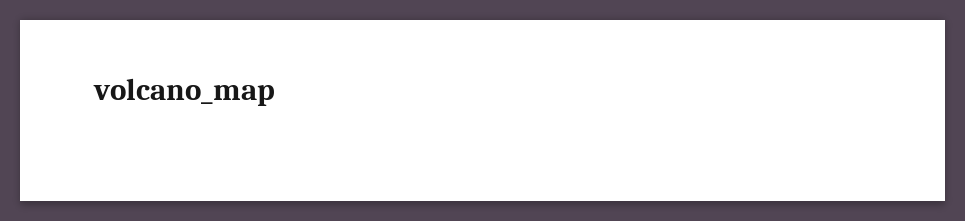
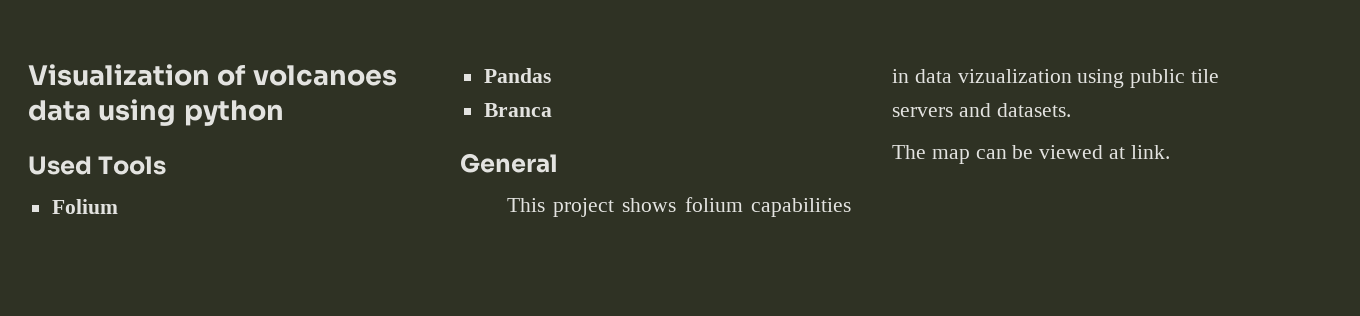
[93,78,275,106] volcano_map -> [28,64,397,86] [28,99,284,126] [28,156,167,175] [51,199,118,214] [483,68,551,83] [483,103,552,117] [460,153,558,173] [506,197,851,217] [892,69,1220,88] [892,103,1071,117] [892,145,1170,164] Visualization of volcanoes data using python // Used Tools // Folium // Pandas // Branca // General // This project shows folium capabilities in data vizualization using public tile servers and datasets. // The map can be viewed at link.

